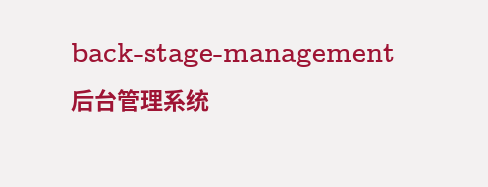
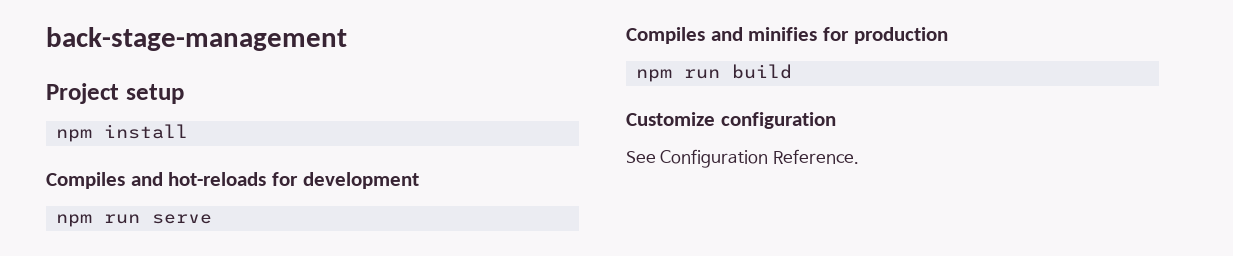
[71,89,209,112] 后台管理系统 -> [46,83,184,104] [55,124,188,142] [46,172,419,189] [55,214,212,227] [626,27,948,44] [635,64,792,82] [626,112,836,129] [626,149,859,168] Project setup // npm install // Compiles and hot-reloads for development // npm run serve // Compiles and minifies for production // npm run build // Customize configuration // See Configuration Reference.

